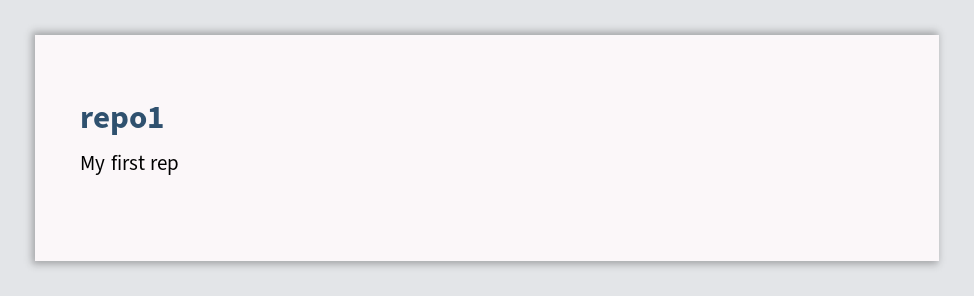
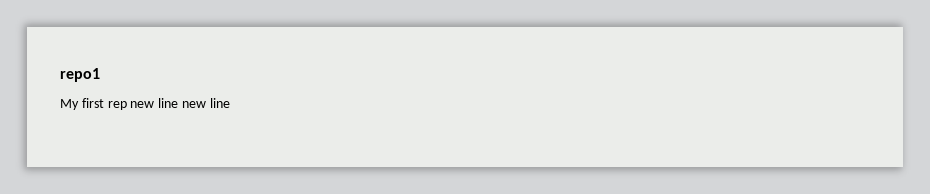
(180, 167) none -> [130,98,230,108] new line new line

